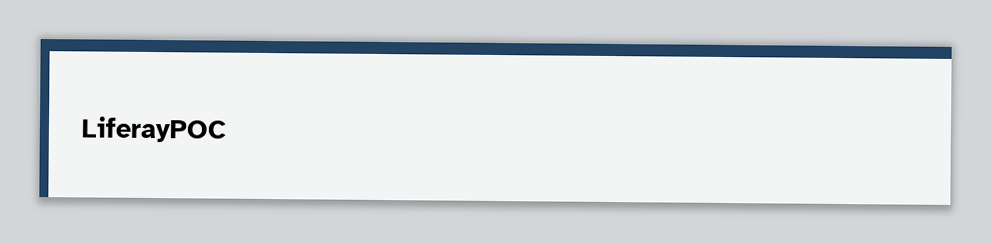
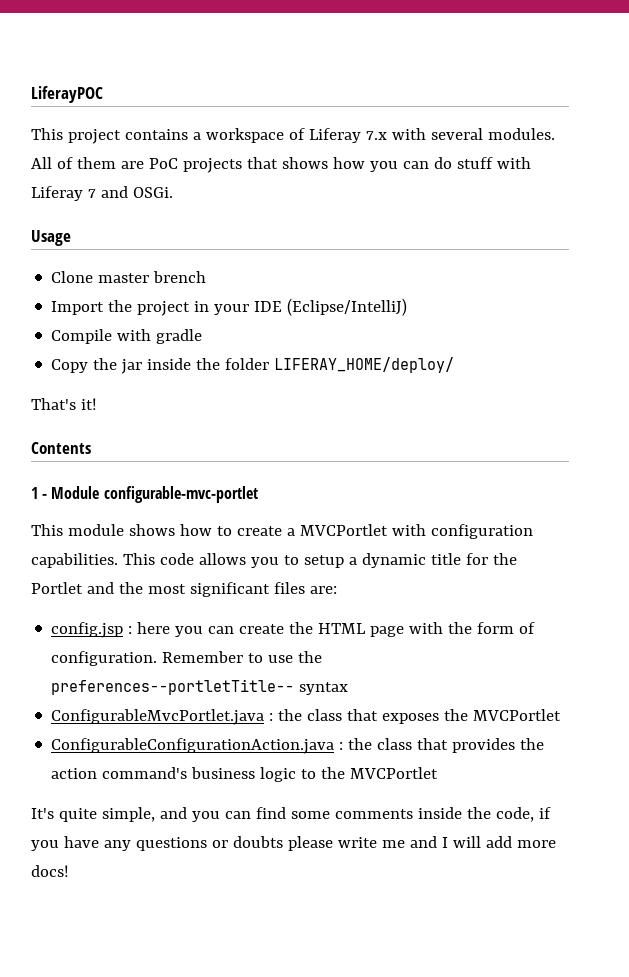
(227, 129) none -> [31,128,555,144] [31,157,531,173] [31,186,173,201] [31,230,71,246] [51,271,207,283] [51,298,408,316] [51,329,203,344] [51,357,455,374] [31,398,97,410] [31,442,91,454] [31,486,258,503] [31,524,533,539] [31,553,517,568] [31,582,337,597] [51,622,536,638] [51,651,323,666] [51,679,349,695] [51,709,562,725] [51,738,545,754] [51,767,439,782] [31,807,551,822] [31,836,556,851] [31,865,69,877] // This project contains a workspace of Liferay 7.x with several modules. All of them are PoC projects that shows how you can do stuff with Liferay 7 and OSGi. // Usage // Clone master brench // Import the project in your IDE (Eclipse/IntelliJ) // Compile with gradle // Copy the jar inside the folder LIFERAY_HOME/deploy/ // That's it! // Contents // 1 - Module configurable-mvc-portlet // This module shows how to create a MVCPortlet with configuration capabilities. This code allows you to setup a dynamic title for the Portlet and the most significant files are: // config.jsp : here you can create the HTML page with the form of configuration. Remember to use the preferences--portletTitle-- syntax // ConfigurableMvcPortlet.java : the class that exposes the MVCPortlet // ConfigurableConfigurationAction.java : the class that provides the action command's business logic to the MVCPortlet // It's quite simple, and you can find some comments inside the code, if you have any questions or doubts please write me and I will add more docs!

